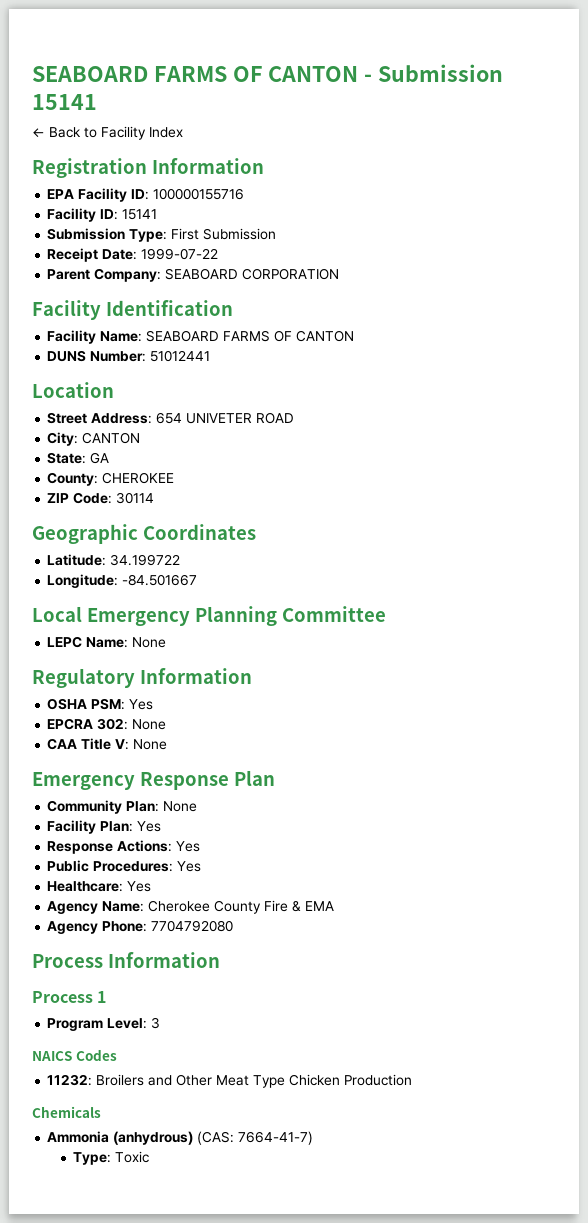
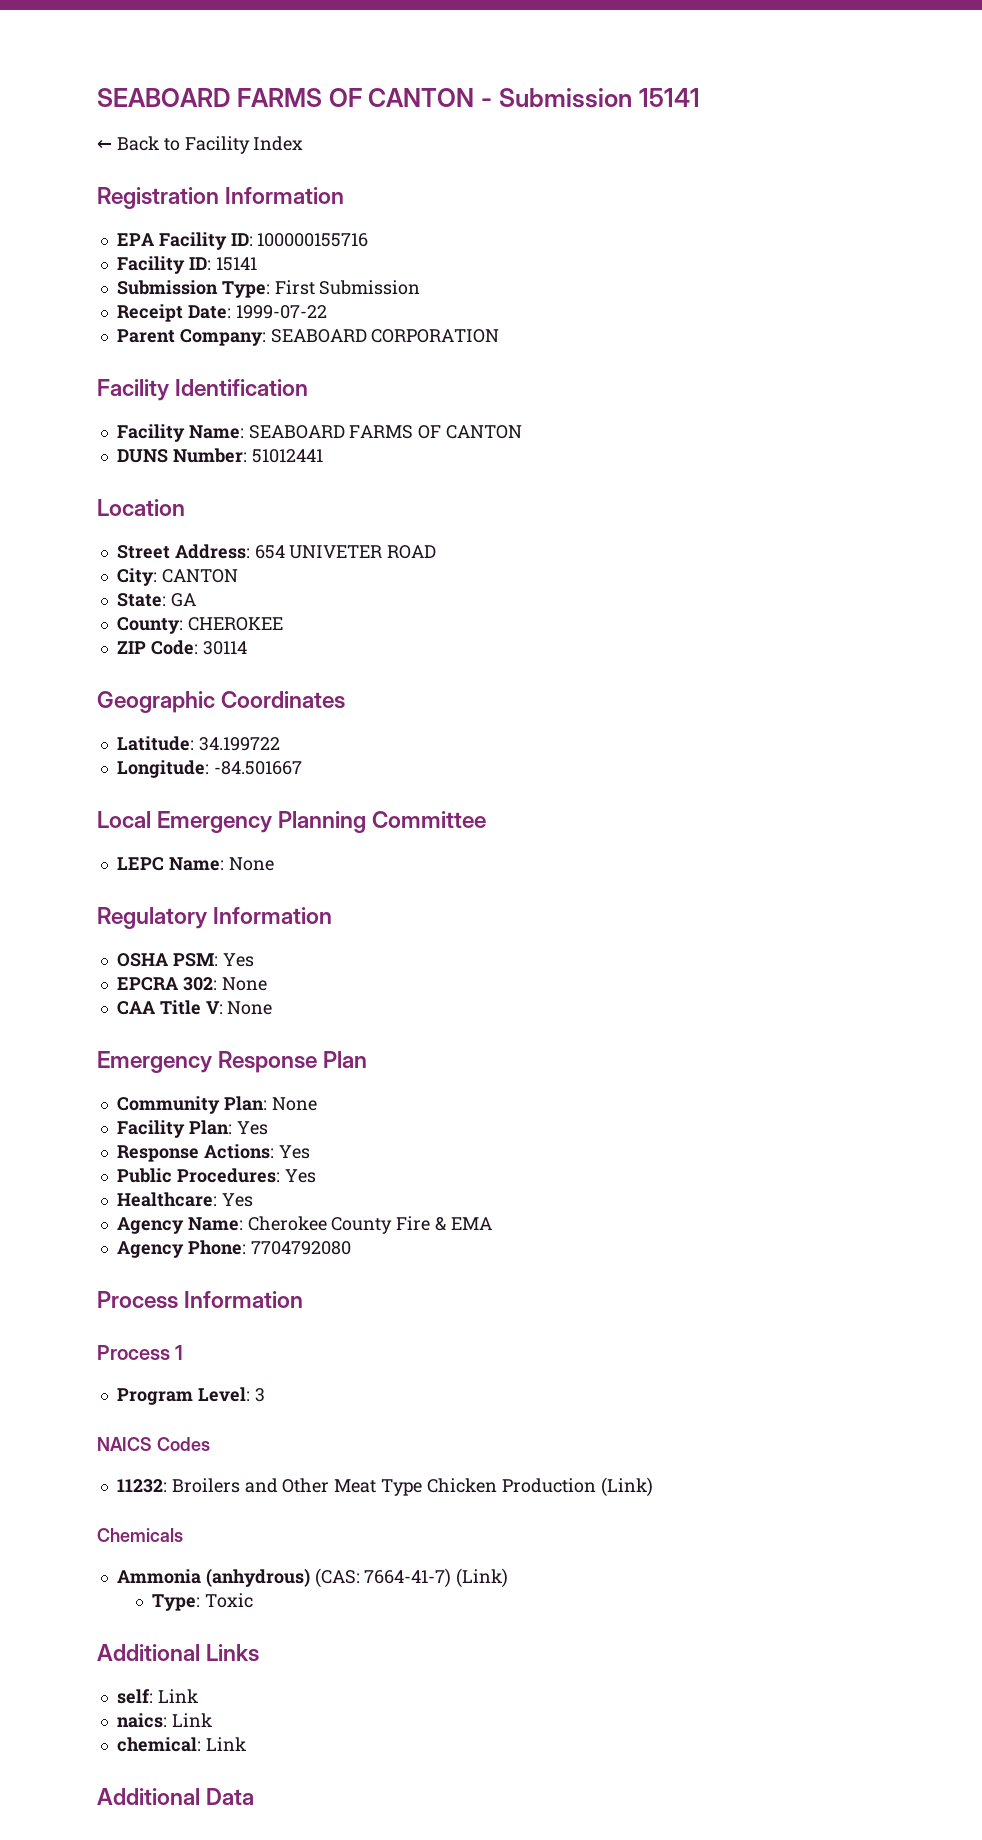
(413, 1080) none -> [600,1477,653,1497] (Link)
(314, 1138) none -> [456,1568,509,1588] (Link)
(150, 1157) none -> [97,1644,260,1662] [116,1689,198,1704] [116,1713,212,1728] [116,1737,246,1752] [97,1788,255,1805] // Additional Links // self: Link // naics: Link // chemical: Link // Additional Data

